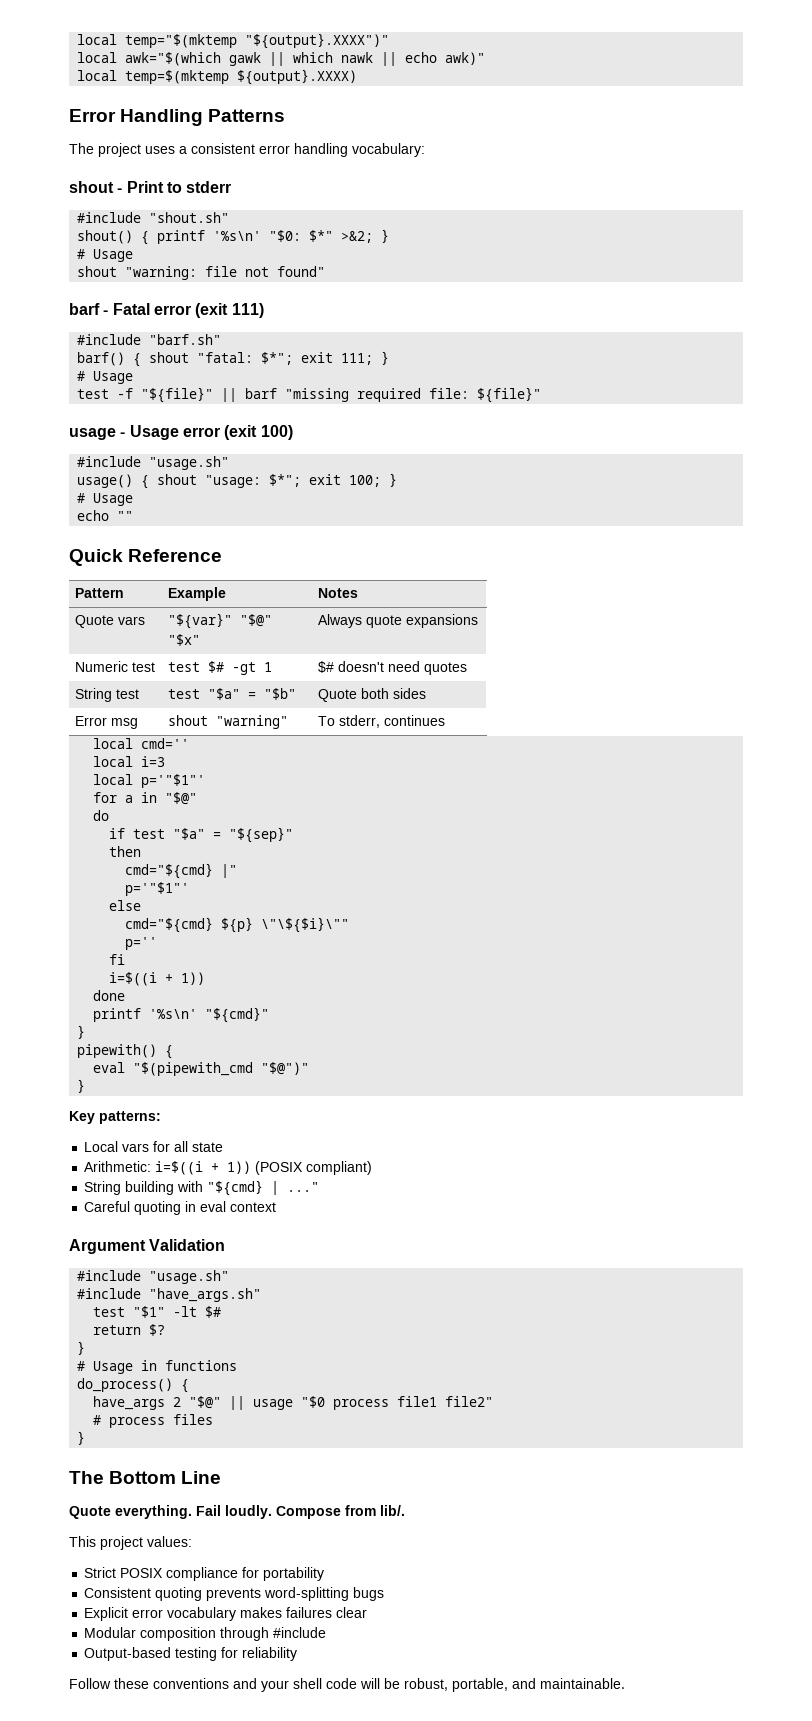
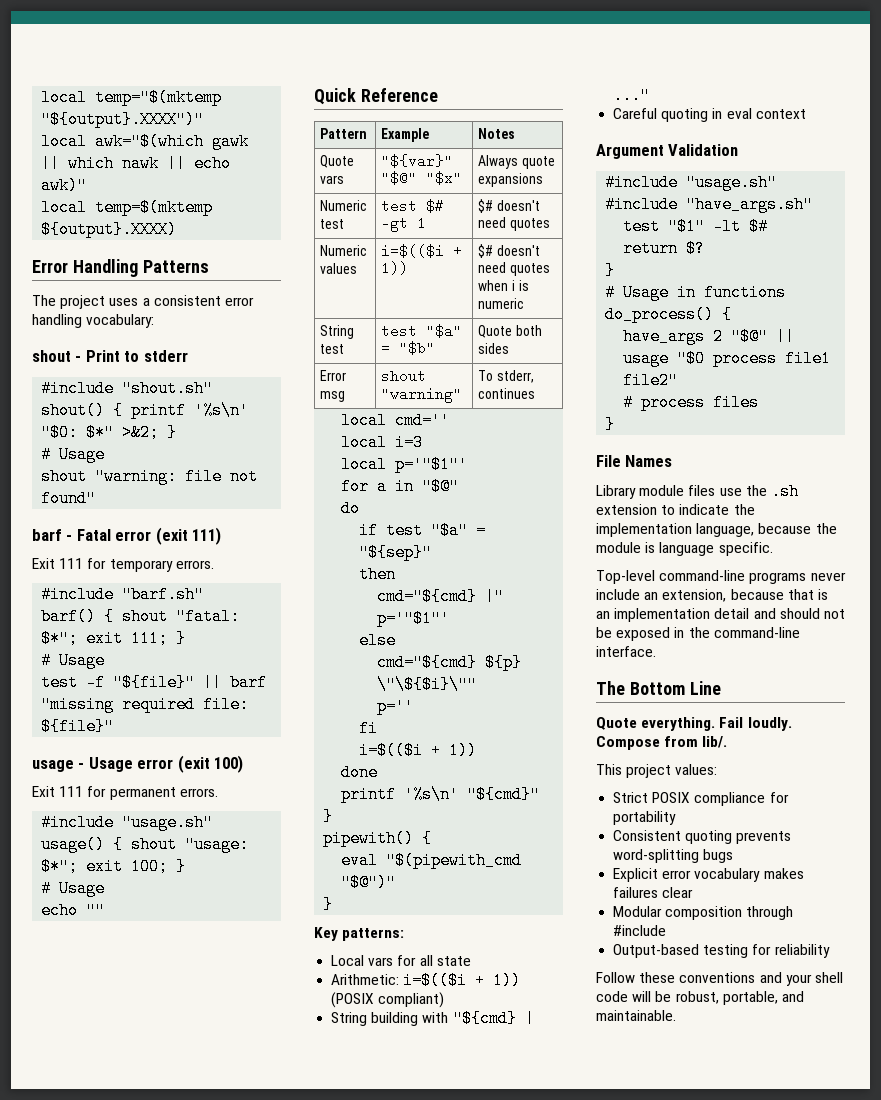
(264, 310) none -> [32,558,214,572] // Exit 111 for temporary errors.
(293, 432) none -> [32,786,218,800] // Exit 111 for permanent errors.
(467, 668) none -> [320,245,368,256] [320,263,358,274] [381,244,463,258] [381,261,409,275] [478,244,541,258] [478,262,551,276] [478,280,530,291] [478,298,525,309] // Numeric values | i=$(($i + 1)) | $# doesn't need quotes when i is numeric
[109,972,158,986] i=$((i -> [359,742,424,759] i=$(($i
[155,1161,204,1175] i=$((i -> [403,972,468,989] i=$(($i
(86, 1438) none -> [596,455,673,467] [596,483,799,500] [596,504,755,515] [596,523,837,537] [596,542,773,556] [596,570,846,584] [596,589,828,602] [596,608,845,622] [596,627,800,641] [596,646,656,657] // File Names // Library module files use the .sh extension to indicate the implementation language, because the module is language specific. // Top-level command-line programs never include an extension, because that is an implementation detail and should not be exposed in the command-line interface.

